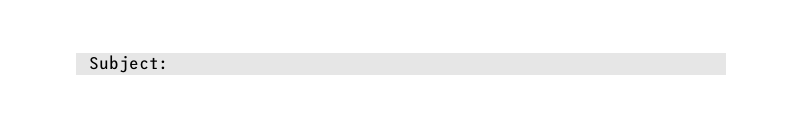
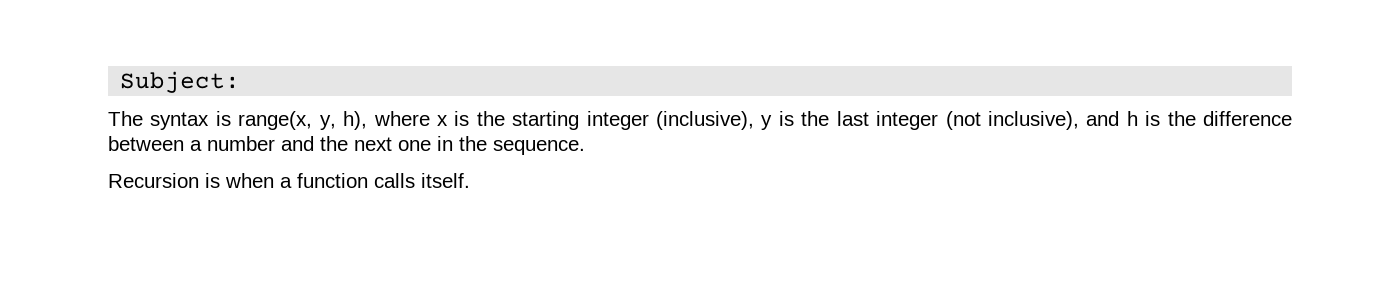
(169, 64) none -> [108,111,1292,130] [108,136,585,155] [108,173,470,188] // The syntax is range(x, y, h), where x is the starting integer (inclusive), y is the last integer (not inclusive), and h is the difference between a number and the next one in the sequence. // Recursion is when a function calls itself.

